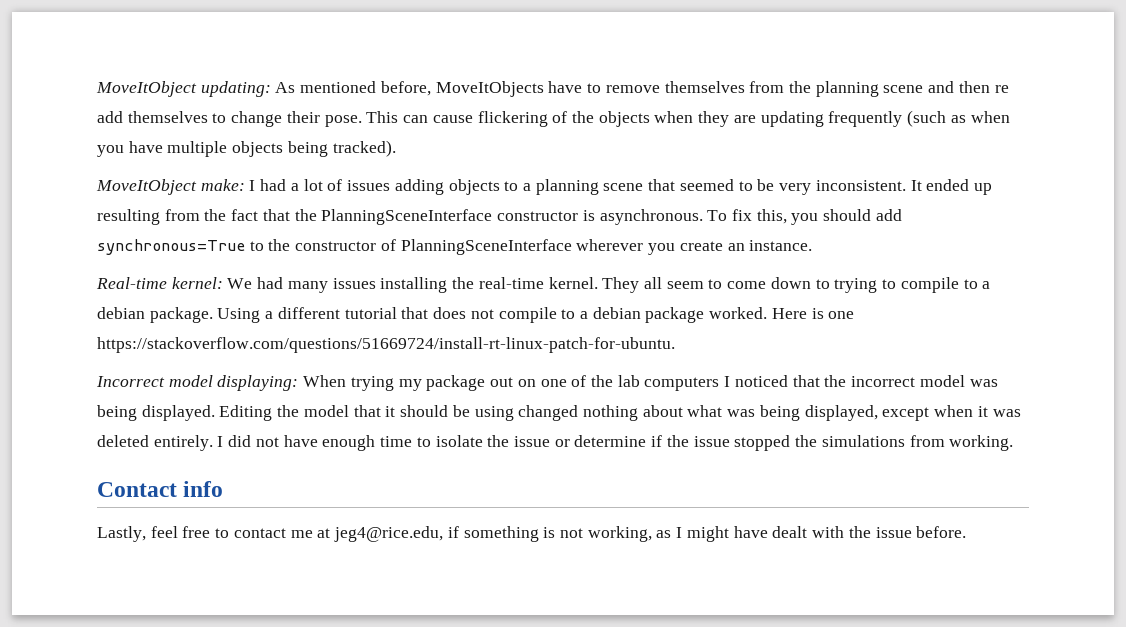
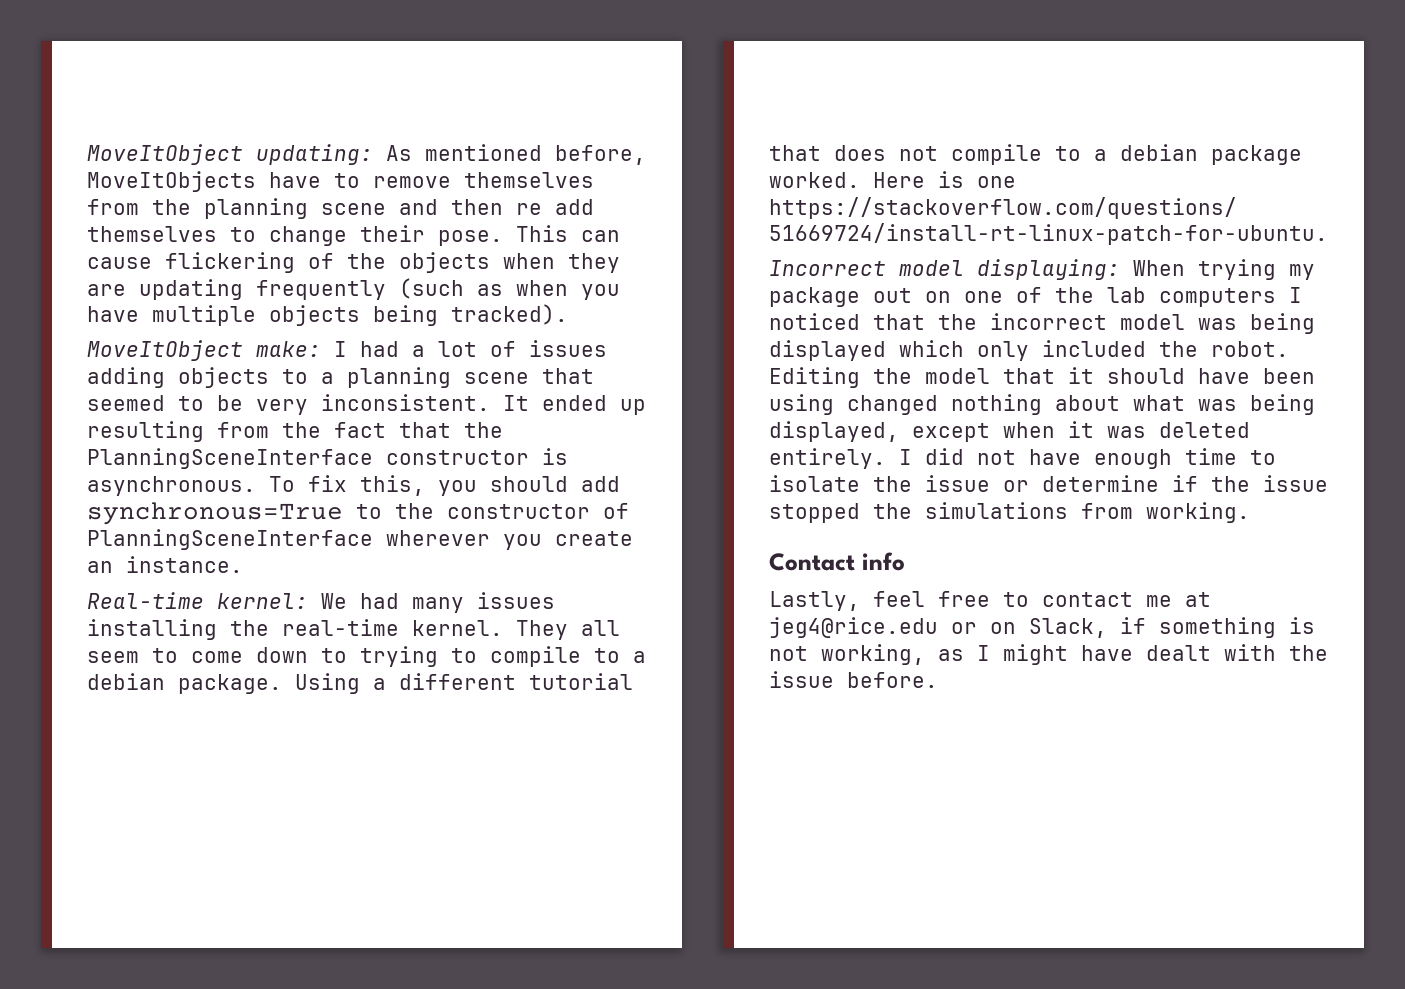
[141,405,215,421] displayed. -> [769,340,1289,361] displayed which only included the robot.
[452,405,470,417] be -> [1198,368,1315,384] have been
[334,526,444,542] jeg4@rice.edu, -> [769,617,1107,638] jeg4@rice.edu or on Slack,

